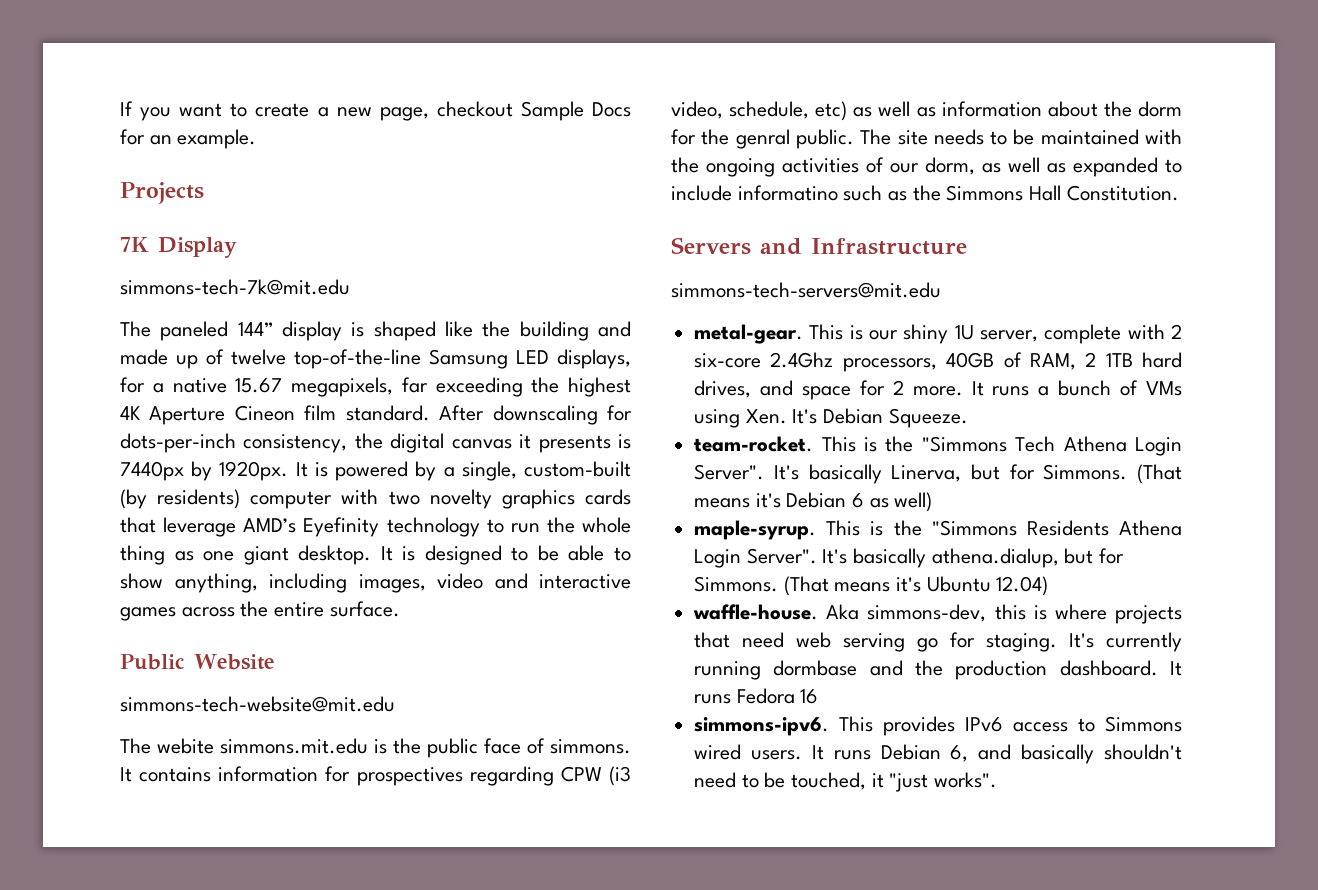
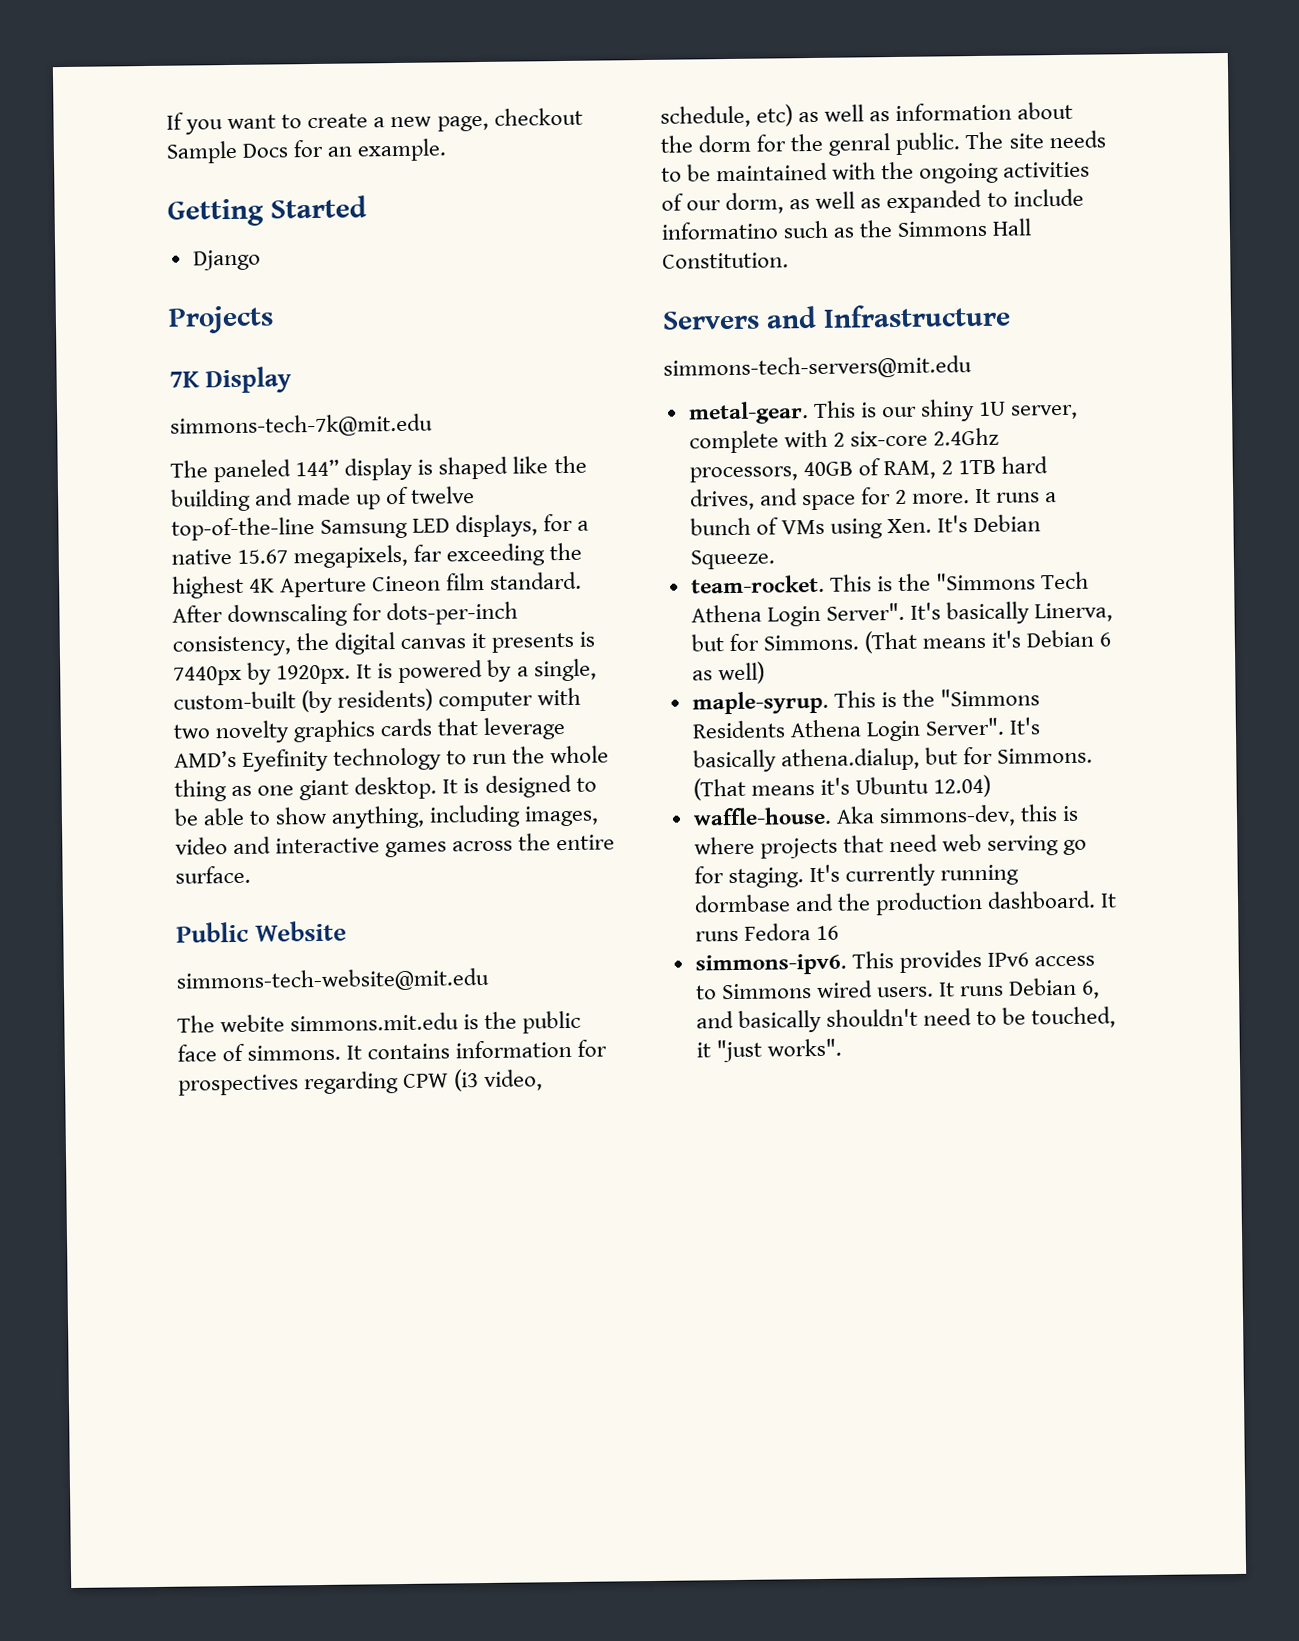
(257, 139) none -> [167,195,367,227] [192,249,261,271] // Getting Started // Django

